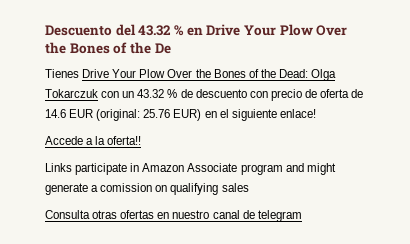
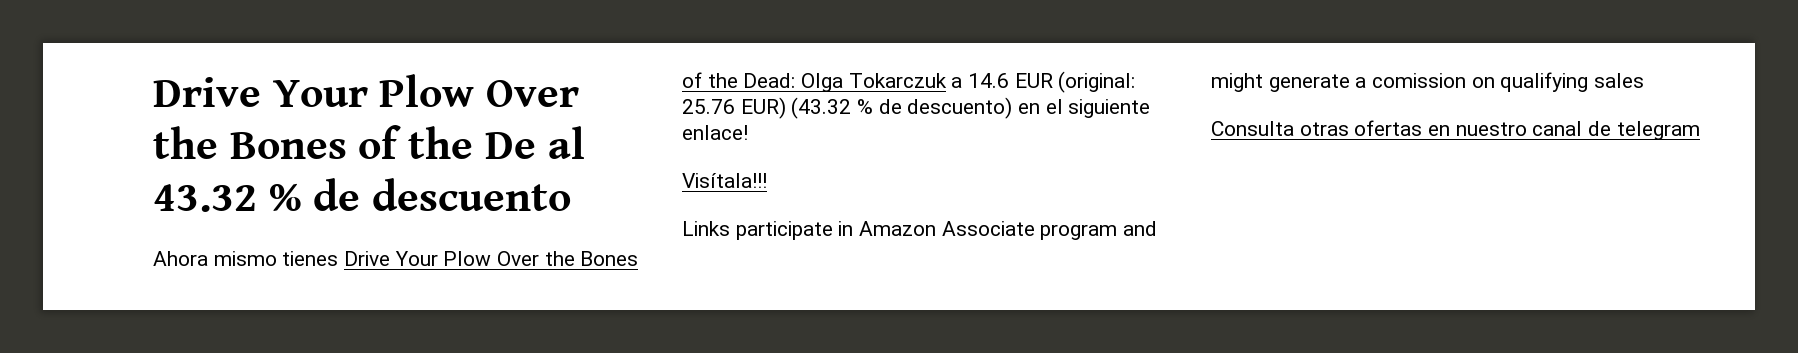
[45,24,203,36] Descuento del 43.32 % en -> (153, 92) none
[45,69,79,78] // Tienes -> [547,126,585,159] [153,178,572,212] [153,251,339,266] al 43.32 % de descuento // Ahora mismo tienes
[101,89,364,101] con un 43.32 % de descuento con precio de oferta de -> [951,77,963,88] a
(202, 115) none -> [791,97,1013,119] (43.32 % de descuento)
[45,136,142,145] Accede a la oferta!! -> [682,173,767,188] Visítala!!!

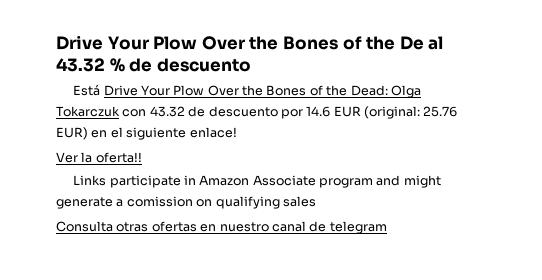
[153,251,339,266] Ahora mismo tienes -> [73,84,101,96] Está
[951,77,963,88] a -> [122,106,303,119] con 43.32 de descuento por
[791,97,1013,119] (43.32 % de descuento) -> (88, 133) none
[682,173,767,188] Visítala!!! -> [56,152,142,163] Ver la oferta!!

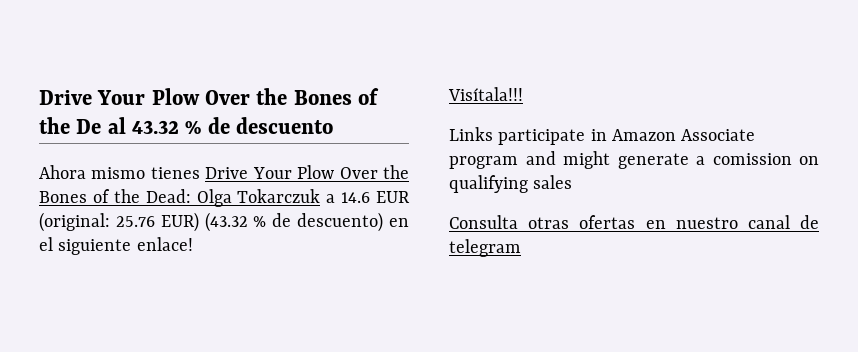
[73,84,101,96] Está -> [39,165,200,179] Ahora mismo tienes
[122,106,303,119] con 43.32 de descuento por -> [326,194,336,203] a
(88, 133) none -> [204,212,384,232] (43.32 % de descuento)
[56,152,142,163] Ver la oferta!! -> [448,87,523,101] Visítala!!!

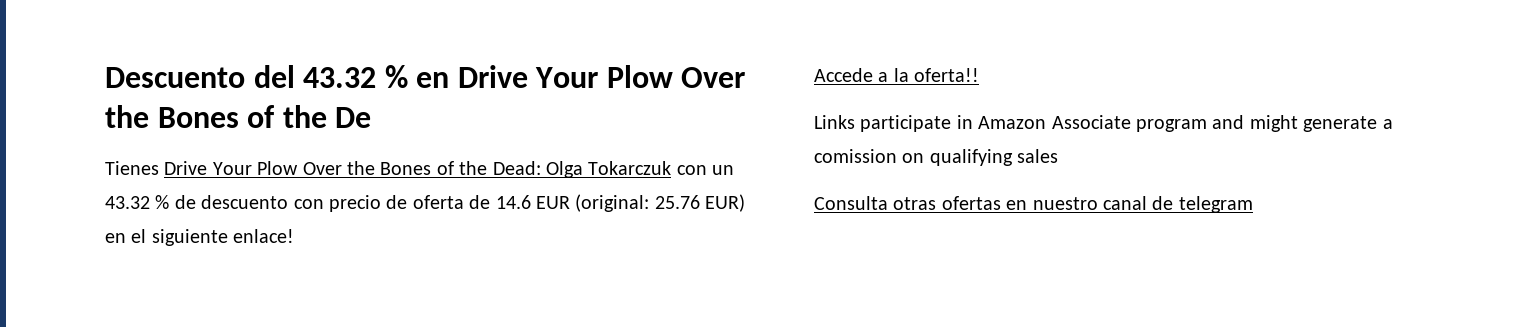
(39, 97) none -> [105,65,450,88] Descuento del 43.32 % en
[107,117,334,134] [39,165,200,179] al 43.32 % de descuento // Ahora mismo tienes -> [105,161,159,175] // Tienes
[326,194,336,203] a -> [676,165,735,175] [105,195,491,212] con un 43.32 % de descuento con precio de oferta de
[204,212,384,232] (43.32 % de descuento) -> (746, 203) none
[448,87,523,101] Visítala!!! -> [814,68,980,82] Accede a la oferta!!

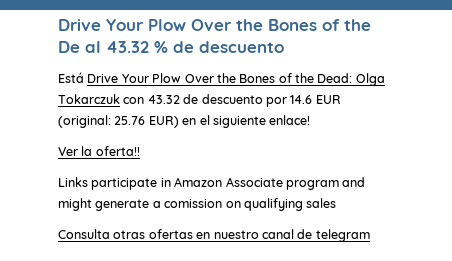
[105,65,450,88] Descuento del 43.32 % en -> (58, 25) none
[105,161,159,175] // Tienes -> [85,41,284,53] [58,72,84,83] al 43.32 % de descuento // Está
[712,165,735,175] [105,195,491,212] un 43.32 % de descuento con precio de oferta de -> [147,94,287,107] 43.32 de descuento por
[814,68,889,82] Accede a -> [58,147,78,156] Ver

